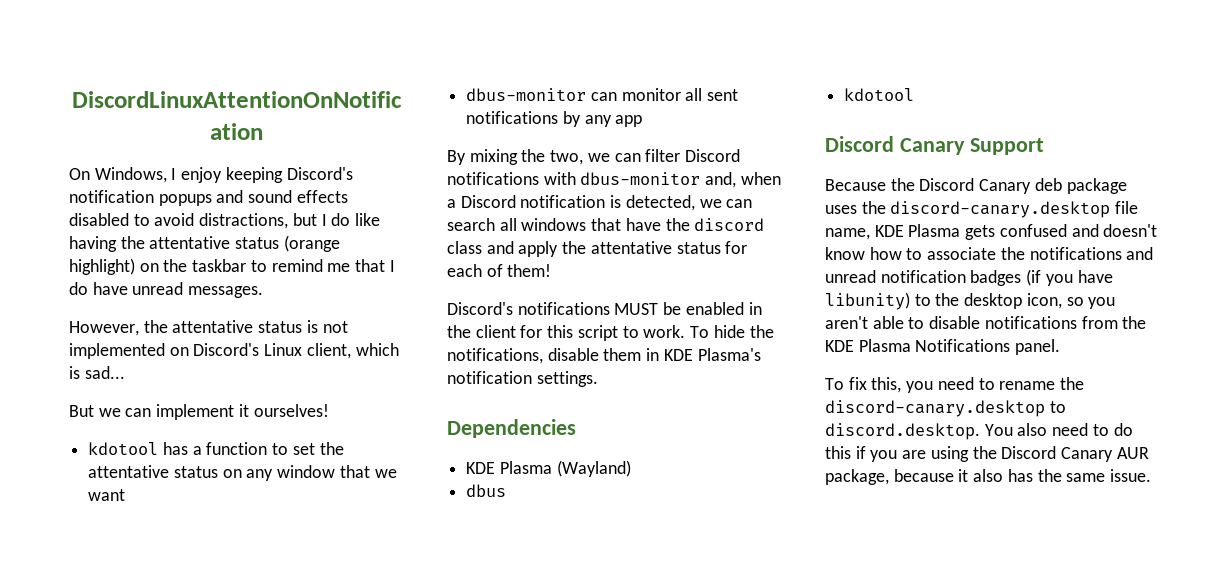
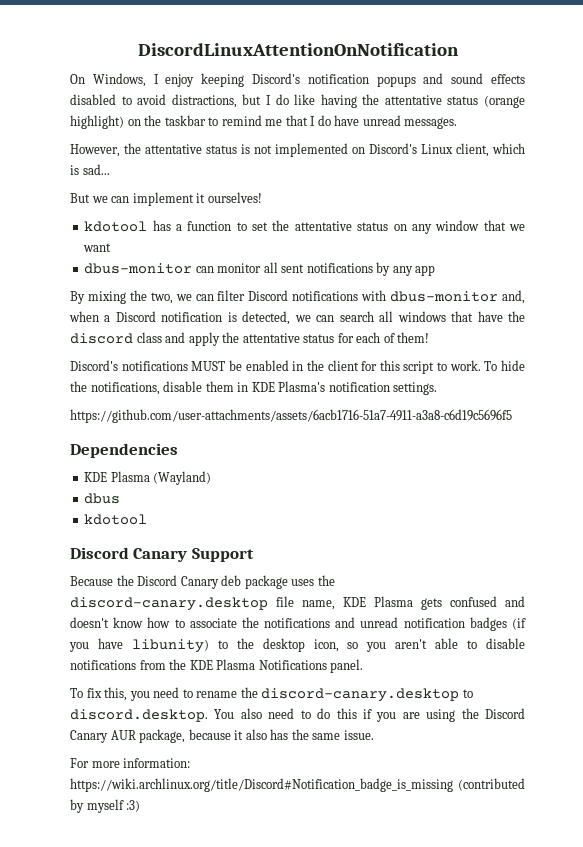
(598, 379) none -> [70,409,512,423] // https://github.com/user-attachments/assets/6acb1716-51a7-4911-a3a8-c6d19c5696f5
(1152, 475) none -> [70,758,191,768] [70,778,525,792] [70,799,141,813] // For more information: https://wiki.archlinux.org/title/Discord#Notification_badge_is_missing (contributed by myself :3)

